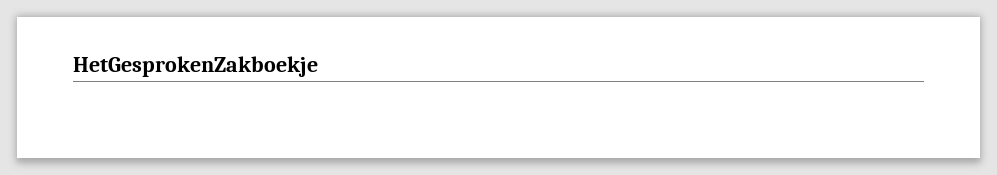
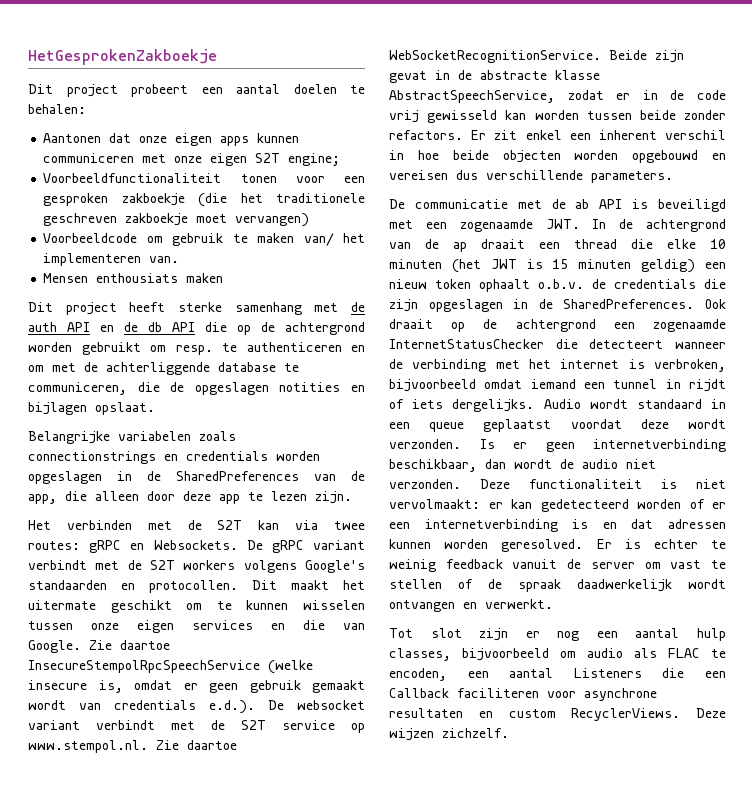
(318, 66) none -> [28,84,365,97] [28,104,86,114] [43,133,300,146] [43,153,341,166] [43,173,365,183] [43,193,365,207] [43,213,310,227] [43,233,365,246] [43,253,180,266] [43,273,224,283] [28,302,365,315] [28,322,365,335] [28,342,365,355] [28,362,299,375] [28,382,365,395] [28,402,155,415] [28,431,236,444] [28,451,320,464] [28,471,365,484] [28,491,352,504] [28,520,365,530] [28,540,365,553] [28,560,365,573] [28,580,365,593] [28,600,365,613] [28,620,365,633] [28,640,170,653] [28,660,313,674] [28,680,365,693] [28,700,365,714] [28,720,365,733] [28,740,237,753] [389,50,684,63] [389,70,600,83] [389,90,726,103] [389,110,726,123] [389,130,726,140] [389,150,726,163] [389,170,673,183] [389,199,726,212] [389,219,726,232] [389,239,726,252] [389,259,726,273] [389,279,726,292] [389,299,726,312] [389,319,726,332] [389,339,726,349] [389,359,726,372] [389,379,726,392] [389,399,726,412] [389,419,726,432] [389,439,726,452] [389,459,656,472] [389,479,726,489] [389,499,726,512] [389,519,726,532] [389,539,726,552] [389,559,726,572] [389,579,726,592] [389,599,553,612] [389,628,726,641] [389,648,726,661] [389,668,726,681] [389,688,657,701] [389,708,726,721] [389,728,509,741] // Dit project probeert een aantal doelen te behalen: // Aantonen dat onze eigen apps kunnen communiceren met onze eigen S2T engine; // Voorbeeldfunctionaliteit tonen voor een gesproken zakboekje (die het traditionele geschreven zakboekje moet vervangen) // Voorbeeldcode om gebruik te maken van/ het implementeren van. // Mensen enthousiats maken // Dit project heeft sterke samenhang met de auth API en de db API die op de achtergrond worden gebruikt om resp. te authenticeren en om met de achterliggende database te communiceren, die de opgeslagen notities en bijlagen opslaat. // Belangrijke variabelen zoals connectionstrings en credentials worden opgeslagen in de SharedPreferences van de app, die alleen door deze app te lezen zijn. // Het verbinden met de S2T kan via twee routes: gRPC en Websockets. De gRPC variant verbindt met de S2T workers volgens Google's standaarden en protocollen. Dit maakt het uitermate geschikt om te kunnen wisselen tussen onze eigen services en die van Google. Zie daartoe InsecureStempolRpcSpeechService (welke insecure is, omdat er geen gebruik gemaakt wordt van credentials e.d.). De websocket variant verbindt met de S2T service op www.stempol.nl. Zie daartoe WebSocketRecognitionService. Beide zijn gevat in de abstracte klasse AbstractSpeechService, zodat er in de code vrij gewisseld kan worden tussen beide zonder refactors. Er zit enkel een inherent verschil in hoe beide objecten worden opgebouwd en vereisen dus verschillende parameters. // De communicatie met de ab API is beveiligd met een zogenaamde JWT. In de achtergrond van de ap draait een thread die elke 10 minuten (het JWT is 15 minuten geldig) een nieuw token ophaalt o.b.v. de credentials die zijn opgeslagen in de SharedPreferences. Ook draait op de achtergrond een zogenaamde InternetStatusChecker die detecteert wanneer de verbinding met het internet is verbroken, bijvoorbeeld omdat iemand een tunnel in rijdt of iets dergelijks. Audio wordt standaard in een queue geplaatst voordat deze wordt verzonden. Is er geen internetverbinding beschikbaar, dan wordt de audio niet verzonden. Deze functionaliteit is niet vervolmaakt: er kan gedetecteerd worden of er een internetverbinding is en dat adressen kunnen worden geresolved. Er is echter te weinig feedback vanuit de server om vast te stellen of de spraak daadwerkelijk wordt ontvangen en verwerkt. // Tot slot zijn er nog een aantal hulp classes, bijvoorbeeld om audio als FLAC te encoden, een aantal Listeners die een Callback faciliteren voor asynchrone resultaten en custom RecyclerViews. Deze wijzen zichzelf.

